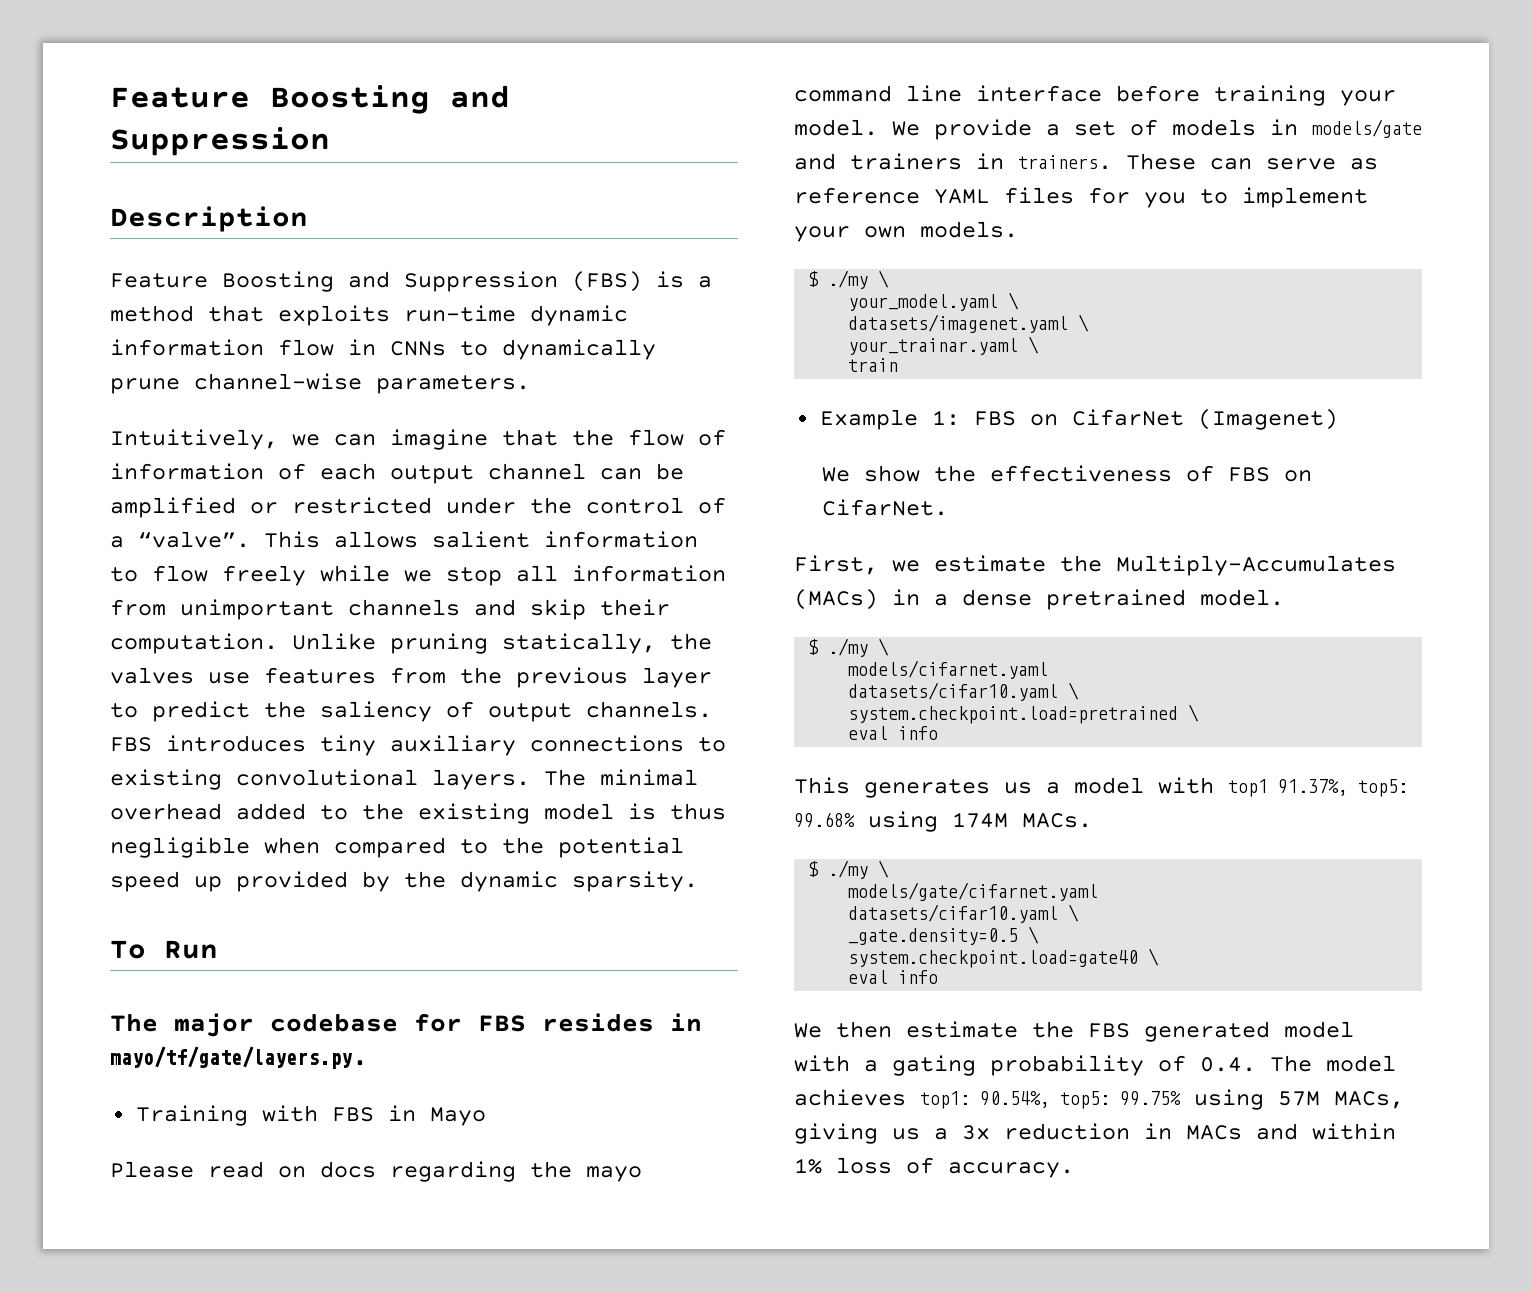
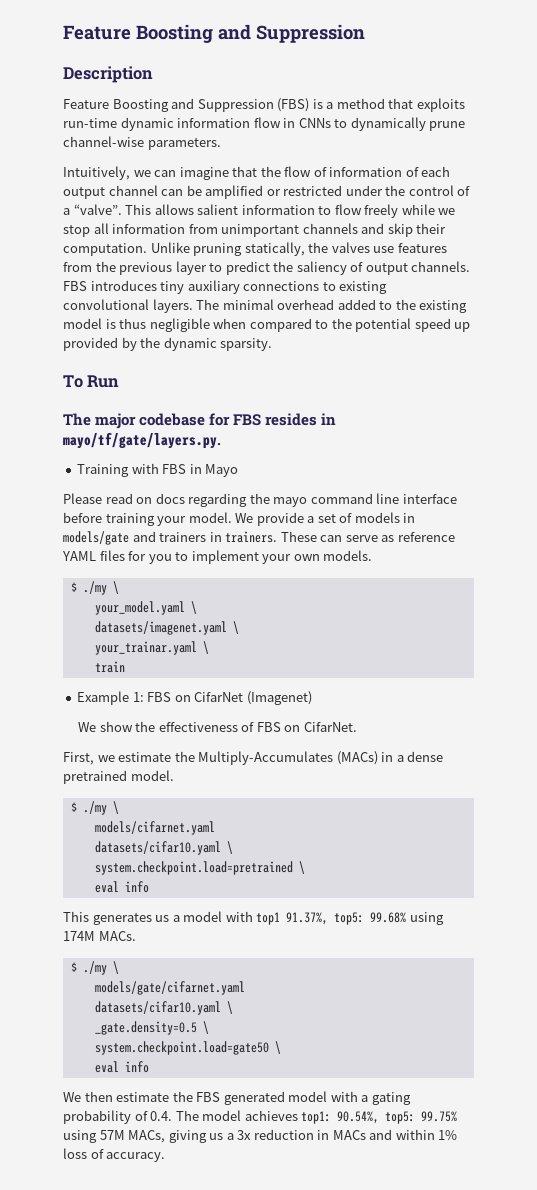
[848,950,1139,968] system.checkpoint.load=gate40 -> [94,1041,269,1055] system.checkpoint.load=gate50

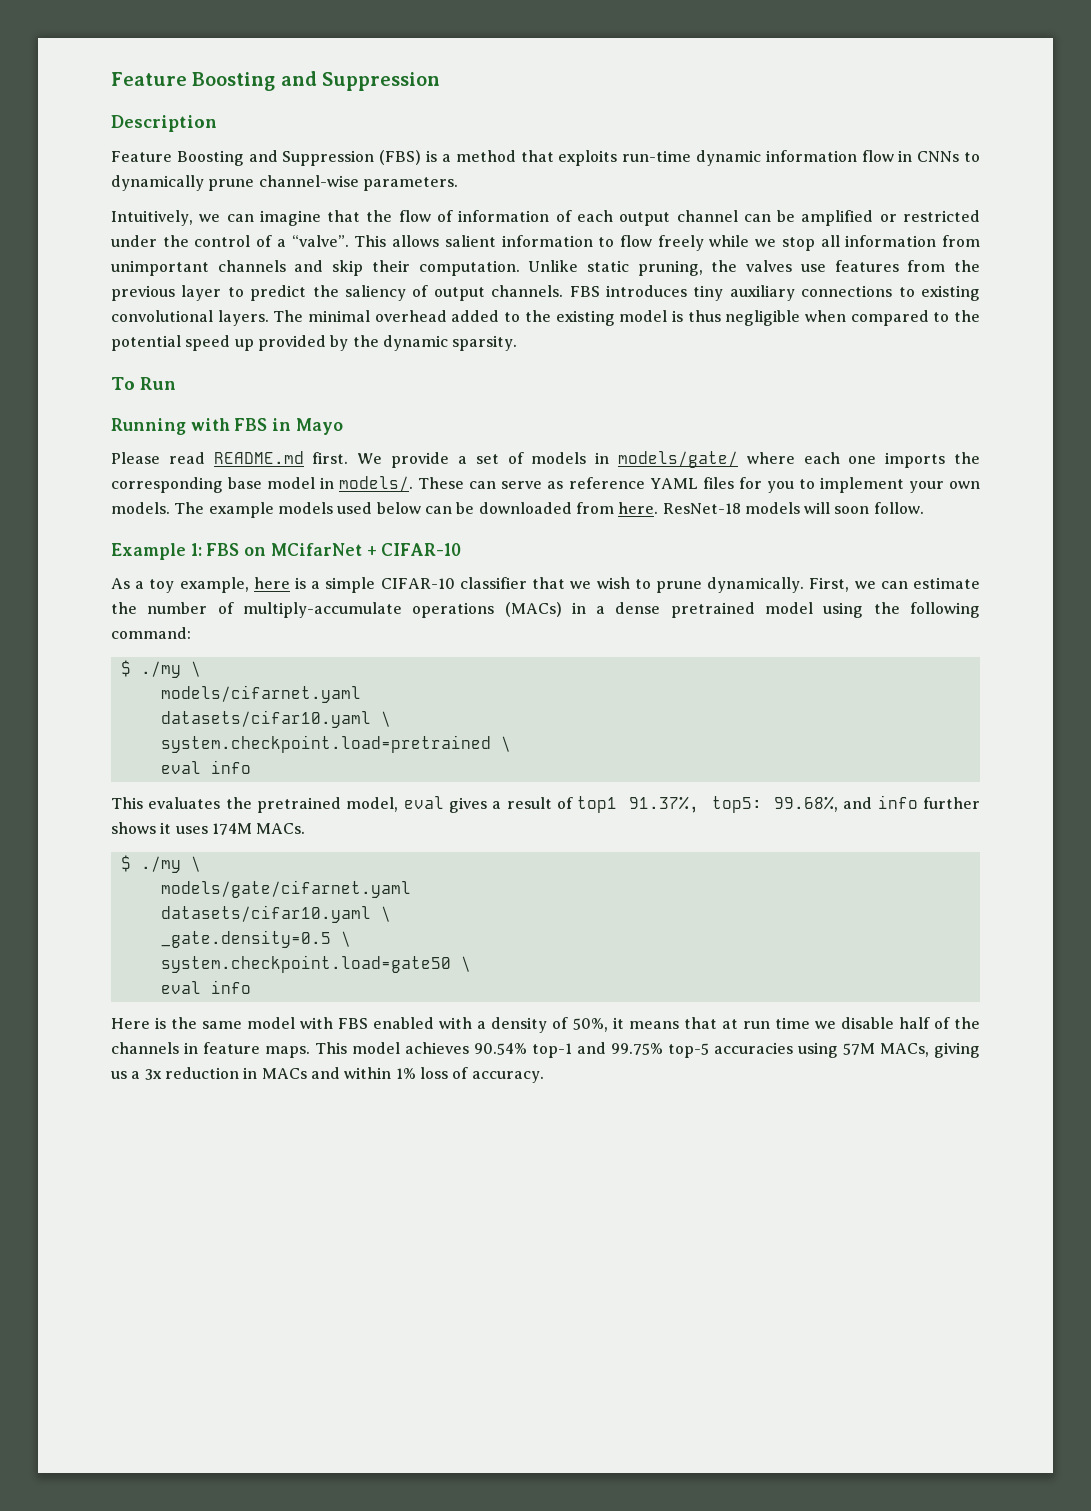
[193,242,305,256] pruning statically, -> [587,260,703,276] static pruning,
[63,413,337,429] [63,432,221,449] [77,464,130,477] The major codebase for FBS resides in mayo/tf/gate/layers.py. // Training -> [111,418,186,435] Running
[136,493,457,507] [63,512,232,526] on docs regarding the mayo command line interface before training your model. -> [213,451,349,464] README.md first.
[63,531,278,545] models/gate and trainers in trainers. -> [617,451,980,468] [111,476,414,493] models/gate/ where each one imports the corresponding base model in models/.
[70,581,119,595] [94,601,197,615] [94,621,239,635] [94,641,209,655] [94,661,125,673] [77,691,312,705] [78,721,357,732] // $ ./my \ // your_model.yaml \ // datasets/imagenet.yaml \ // your_trainar.yaml \ // train // Example 1: FBS on CifarNet (Imagenet) // We show the effectiveness of FBS on CifarNet. // -> [174,502,924,518] [111,543,462,560] [111,577,805,593] The example models used below can be downloaded from here. ResNet-18 models will soon follow. // Example 1: FBS on MCifarNet + CIFAR-10 // As a toy example, here is a simple CIFAR-10 classifier that we wish to prune dynamically.
[118,751,334,765] estimate the Multiply-Accumulates -> [880,577,981,589] [111,602,495,618] can estimate the number of multiply-accumulate operations
[130,770,174,781] model. -> [765,602,980,618] [111,627,191,639] model using the following command:
[92,911,444,925] generates us a model with top1 91.37%, top5: 99.68% using -> [148,795,980,813] [111,822,208,834] evaluates the pretrained model, eval gives a result of top1 91.37%, top5: 99.68%, and info further shows it uses
[63,1091,411,1105] [63,1110,458,1124] We then estimate the FBS generated model with a gating probability of 0.4. The model achieves top1: 90.54%, top5: 99.75% -> [111,1017,981,1033] [111,1042,793,1058] Here is the same model with FBS enabled with a density of 50%, it means that at run time we disable half of the channels in feature maps. This model achieves 90.54% top-1 and 99.75% top-5 accuracies

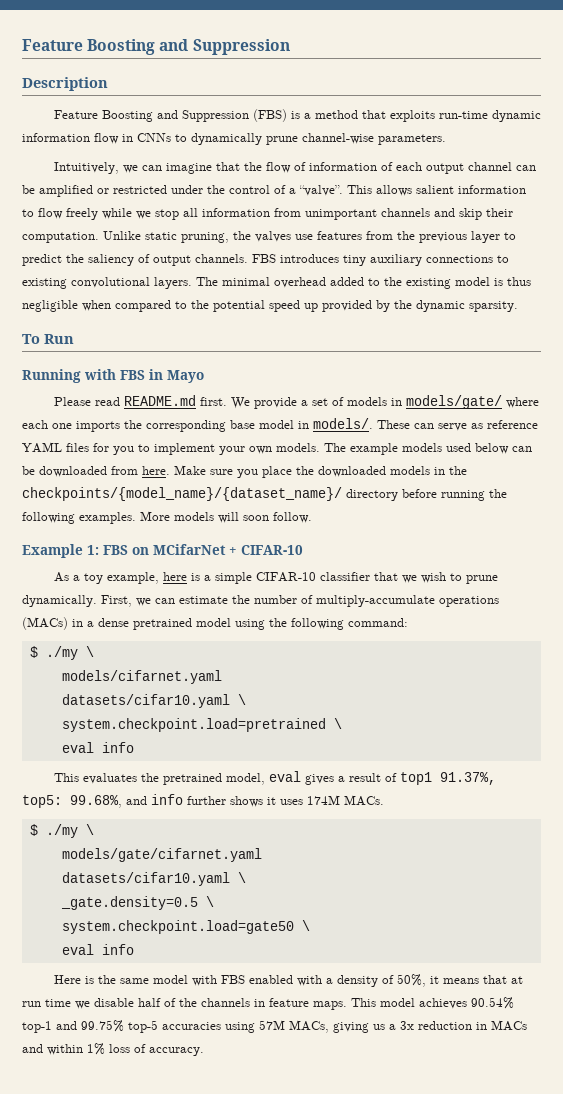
[662,503,741,514] ResNet-18 -> [174,465,467,478] [22,487,507,501] [22,511,170,524] Make sure you place the downloaded models in the checkpoints/{model_name}/{dataset_name}/ directory before running the following examples. More

